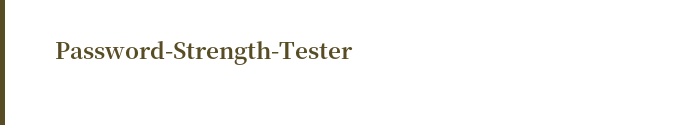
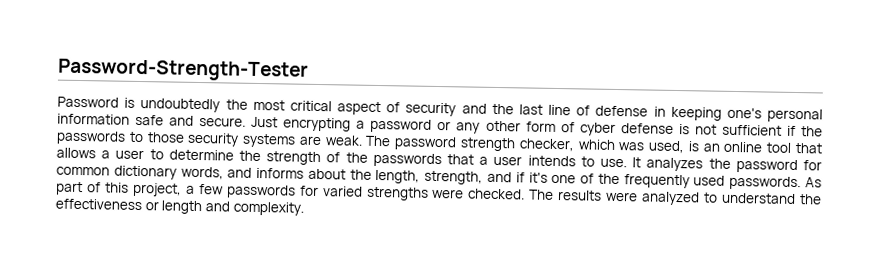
(353, 53) none -> [57,96,823,123] [57,113,824,137] [56,130,823,154] [56,147,823,174] [56,165,823,191] [56,181,823,206] [55,198,304,216] // Password is undoubtedly the most critical aspect of security and the last line of defense in keeping one's personal information safe and secure. Just encrypting a password or any other form of cyber defense is not sufficient if the passwords to those security systems are weak. The password strength checker, which was used, is an online tool that allows a user to determine the strength of the passwords that a user intends to use. It analyzes the password for common dictionary words, and informs about the length, strength, and if it's one of the frequently used passwords. As part of this project, a few passwords for varied strengths were checked. The results were analyzed to understand the effectiveness or length and complexity.

